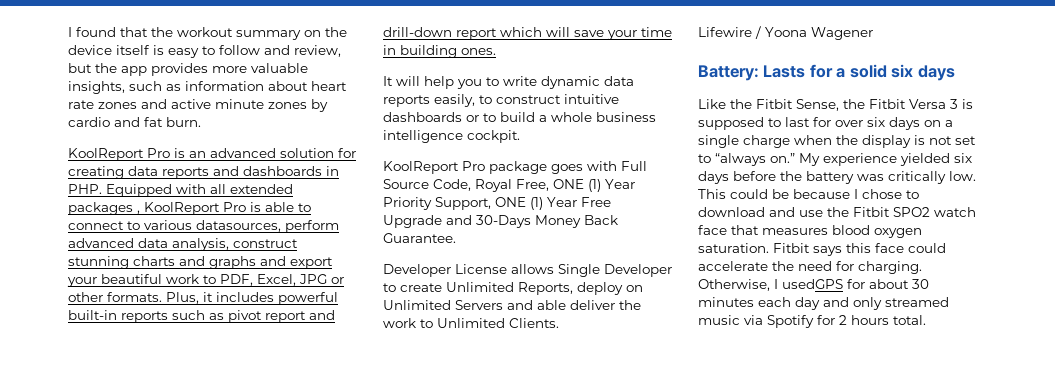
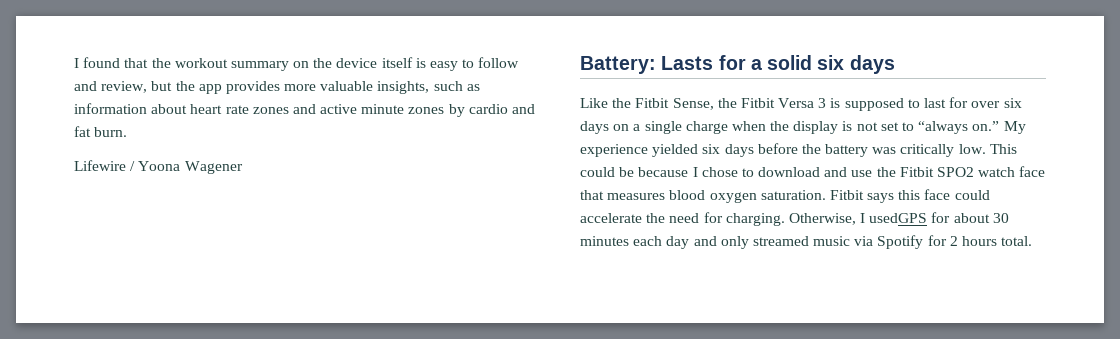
[68,148,356,161] [68,166,339,179] [68,184,293,197] [68,202,311,215] [68,220,339,233] [68,238,298,251] [68,256,333,269] [67,274,344,287] [68,292,338,305] [68,310,335,323] [383,27,672,40] [383,45,496,58] [383,76,634,89] [383,94,619,107] [383,112,656,122] [383,130,520,143] [383,161,647,174] [383,179,635,192] [383,197,611,210] [383,215,618,228] [383,233,456,243] [383,264,672,277] [383,282,643,295] [383,300,641,310] [383,318,559,328] // KoolReport Pro is an advanced solution for creating data reports and dashboards in PHP. Equipped with all extended packages , KoolReport Pro is able to connect to various datasources, perform advanced data analysis, construct stunning charts and graphs and export your beautiful work to PDF, Excel, JPG or other formats. Plus, it includes powerful built-in reports such as pivot report and drill-down report which will save your time in building ones. // It will help you to write dynamic data reports easily, to construct intuitive dashboards or to build a whole business intelligence cockpit. // KoolReport Pro package goes with Full Source Code, Royal Free, ONE (1) Year Priority Support, ONE (1) Year Free Upgrade and 30-Days Money Back Guarantee. // Developer License allows Single Developer to create Unlimited Reports, deploy on Unlimited Servers and able deliver the work to Unlimited Clients. -> (128, 132) none

